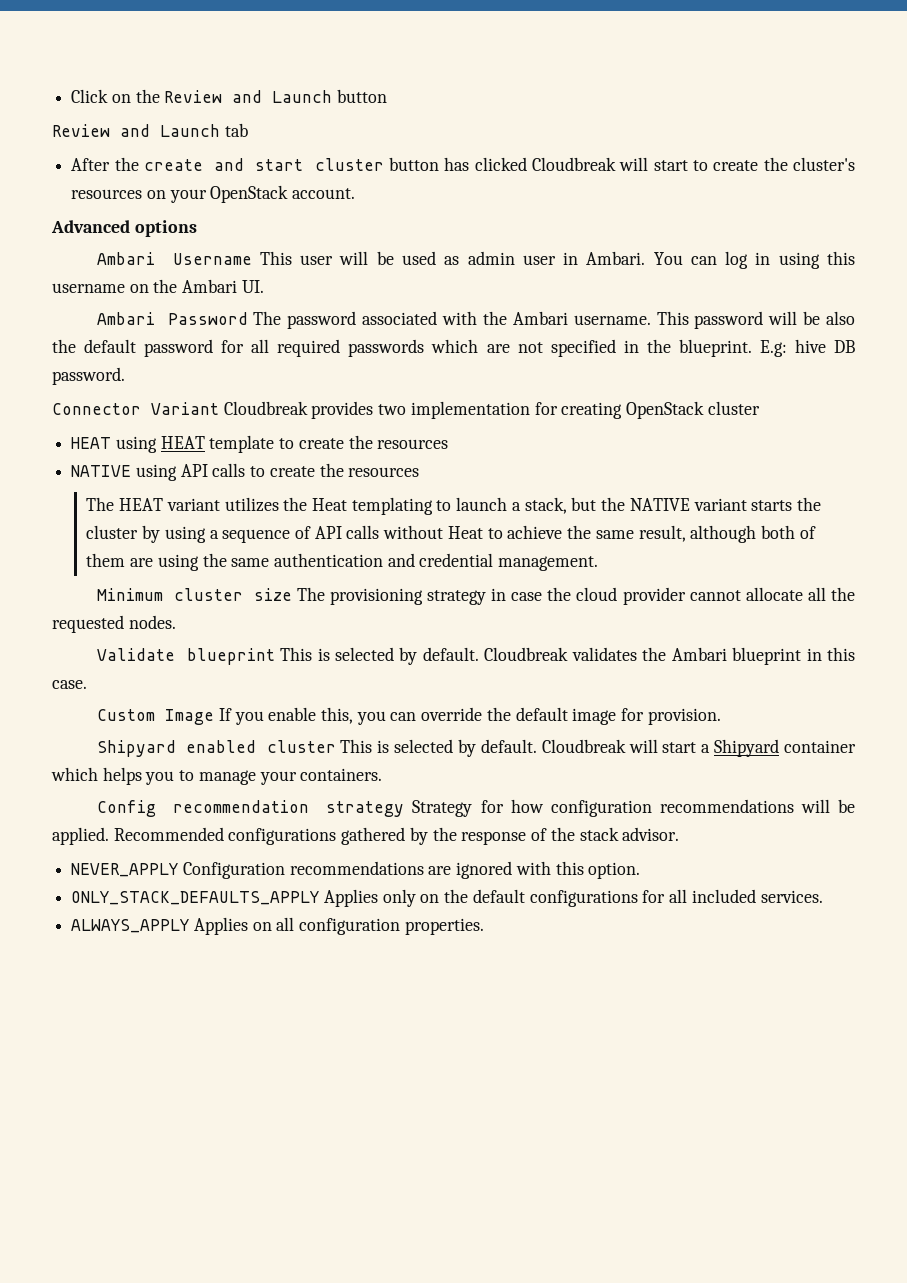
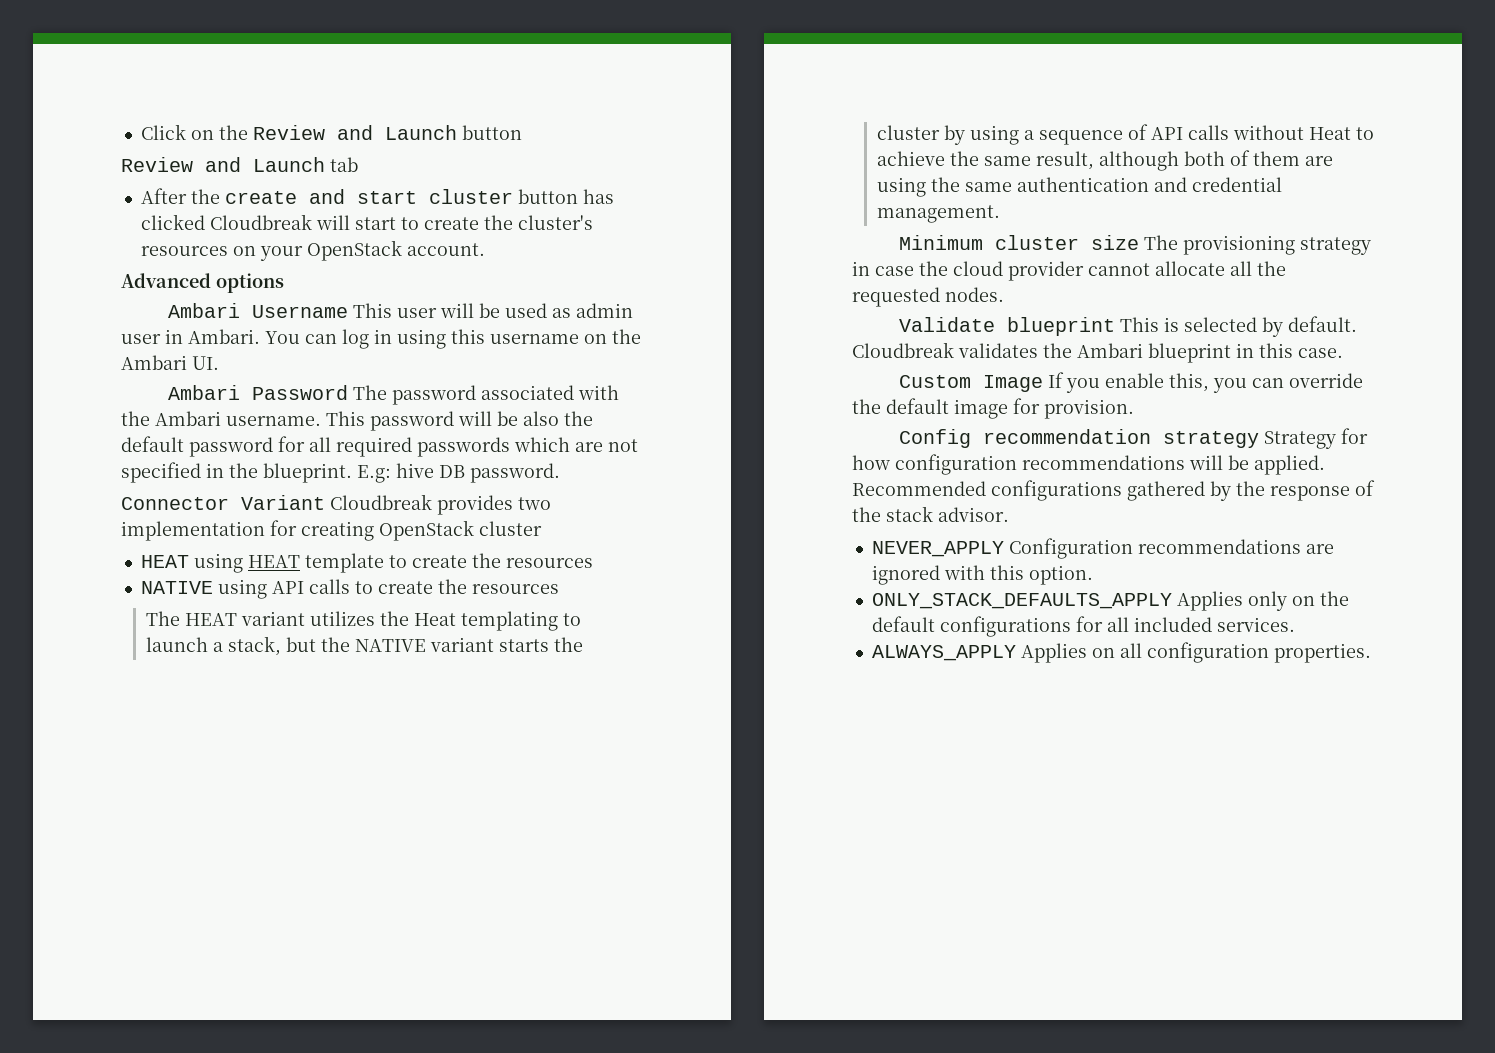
[97,739,856,757] [51,767,383,785] // Shipyard enabled cluster This is selected by default. Cloudbreak will start a Shipyard container which helps you to manage your containers. -> (1134, 409) none

